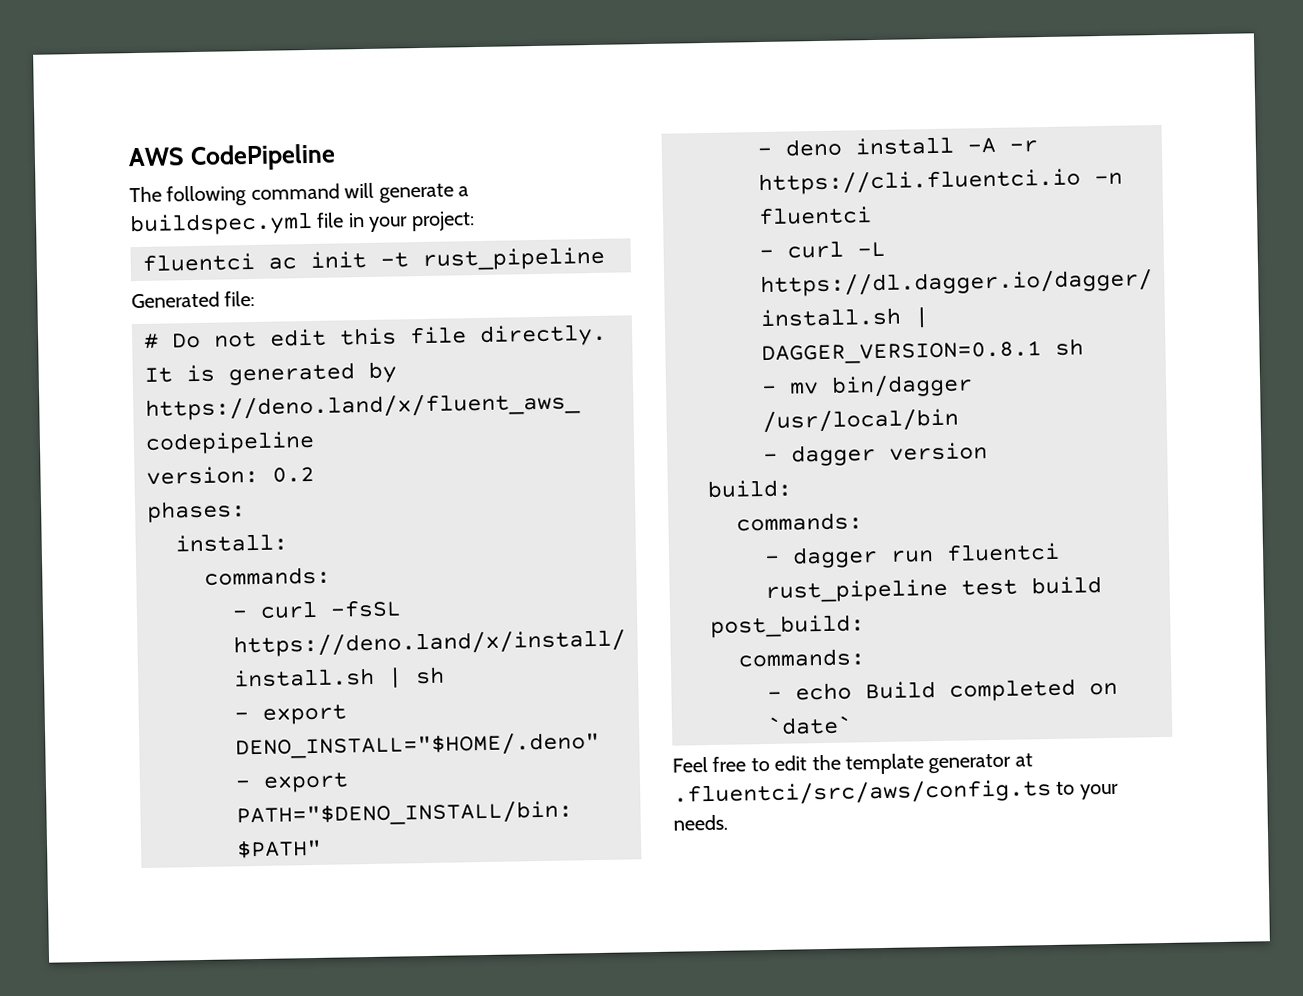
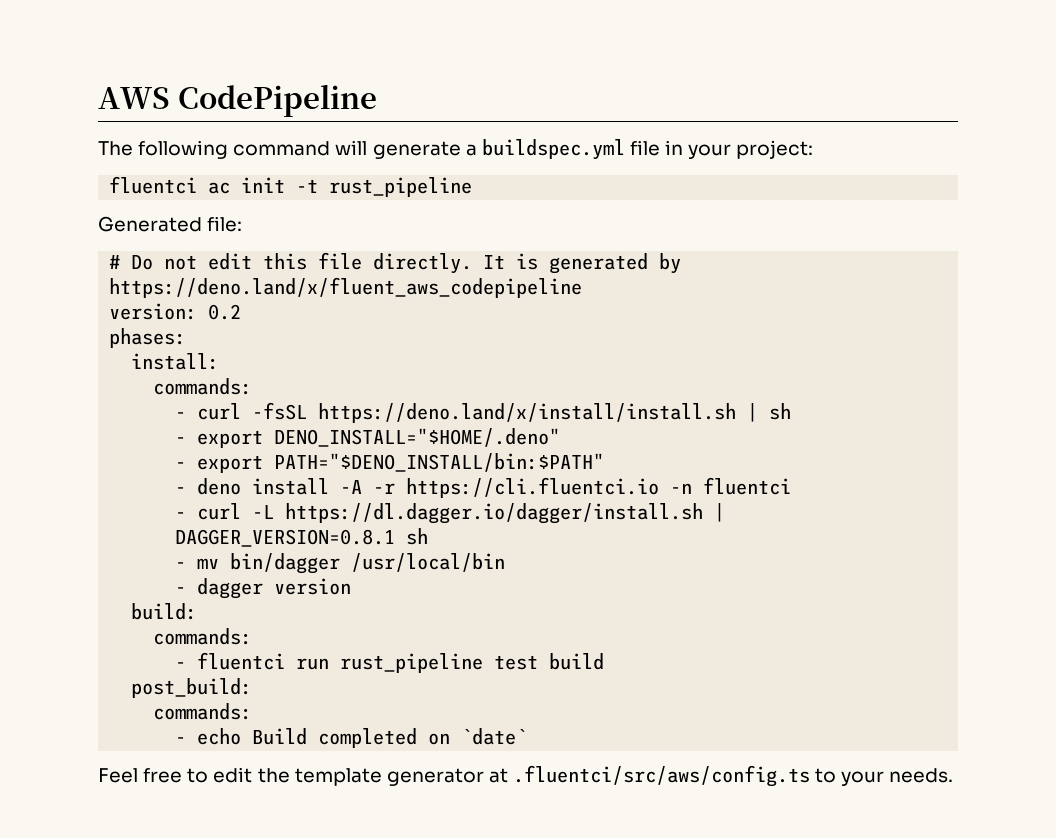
[792,542,1060,569] dagger run fluentci -> [197,652,330,670] fluentci run

